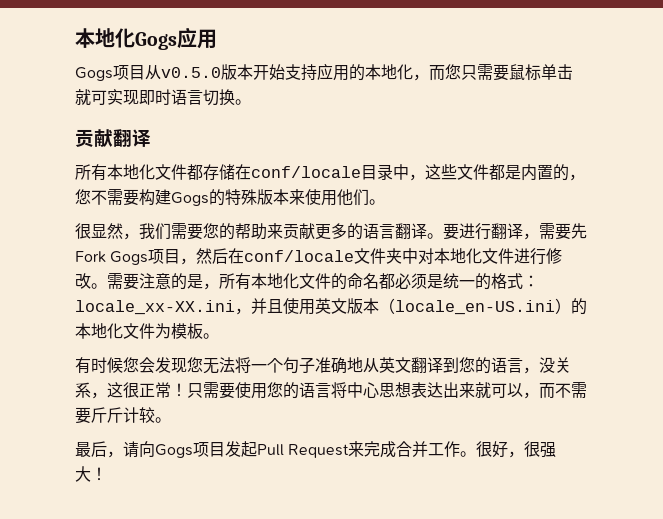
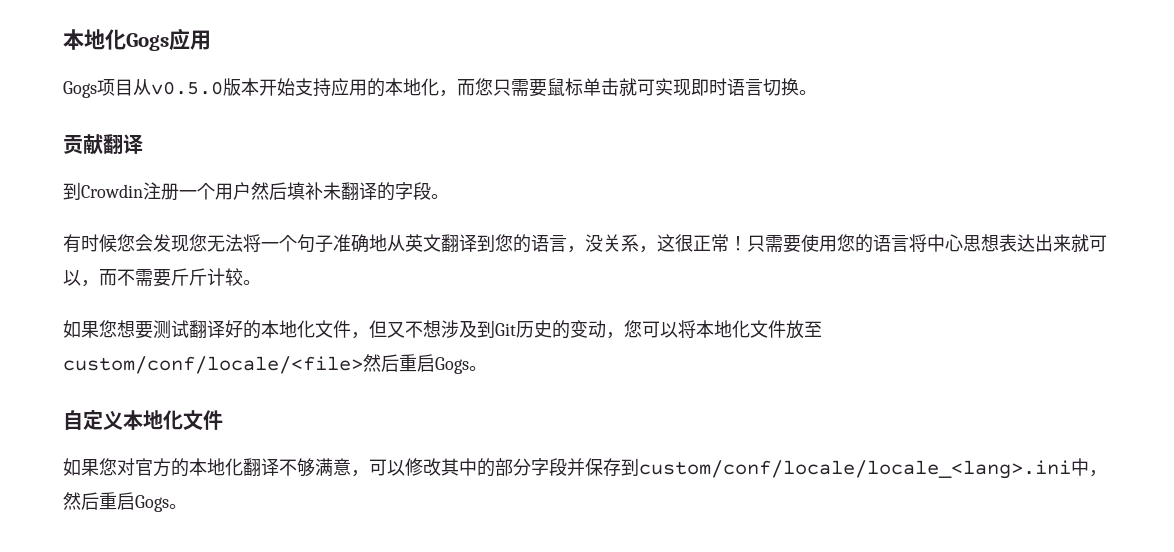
[75,164,585,181] [75,189,385,206] [75,223,587,240] [75,248,563,265] [75,273,539,290] [75,298,587,315] [75,323,203,339] 所有本地化文件都存储在conf/locale目录中，这些文件都是内置的，您不需要构建Gogs的特殊版本来使用他们。 // 很显然，我们需要您的帮助来贡献更多的语言翻译。要进行翻译，需要先Fork Gogs项目，然后在conf/locale文件夹中对本地化文件进行修改。需要注意的是，所有本地化文件的命名都必须是统一的格式：locale_xx-XX.ini，并且使用英文版本（locale_en-US.ini）的本地化文件为模板 -> [63,182,431,201] 到Crowdin注册一个用户然后填补未翻译的字段
[75,441,557,458] [75,466,107,482] 最后，请向Gogs项目发起Pull Request来完成合并工作。很好，很强大！ -> [63,320,822,339] [63,354,487,374] [63,410,223,430] [63,458,1107,479] [63,492,187,512] 如果您想要测试翻译好的本地化文件，但又不想涉及到Git历史的变动，您可以将本地化文件放至custom/conf/locale/<file>然后重启Gogs。 // 自定义本地化文件 // 如果您对官方的本地化翻译不够满意，可以修改其中的部分字段并保存到custom/conf/locale/locale_<lang>.ini中，然后重启Gogs。

